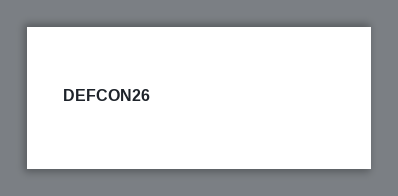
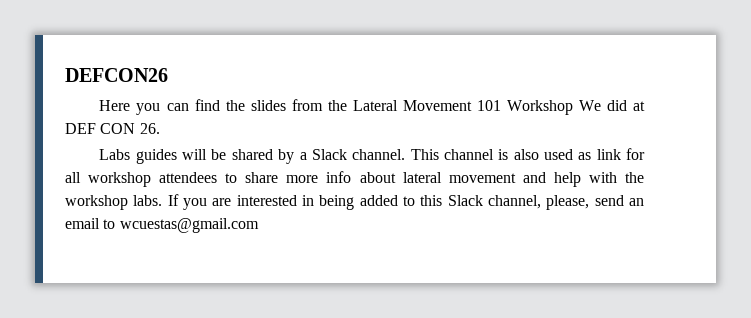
(150, 95) none -> [99,99,645,115] [65,123,160,134] [99,148,645,164] [65,171,645,187] [65,194,644,210] [65,218,259,233] // Here you can find the slides from the Lateral Movement 101 Workshop We did at DEF CON 26. // Labs guides will be shared by a Slack channel. This channel is also used as link for all workshop attendees to share more info about lateral movement and help with the workshop labs. If you are interested in being added to this Slack channel, please, send an email to wcuestas@gmail.com

